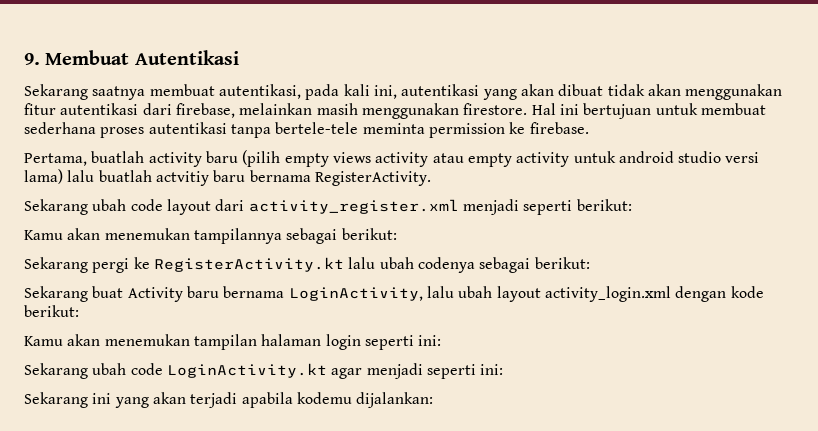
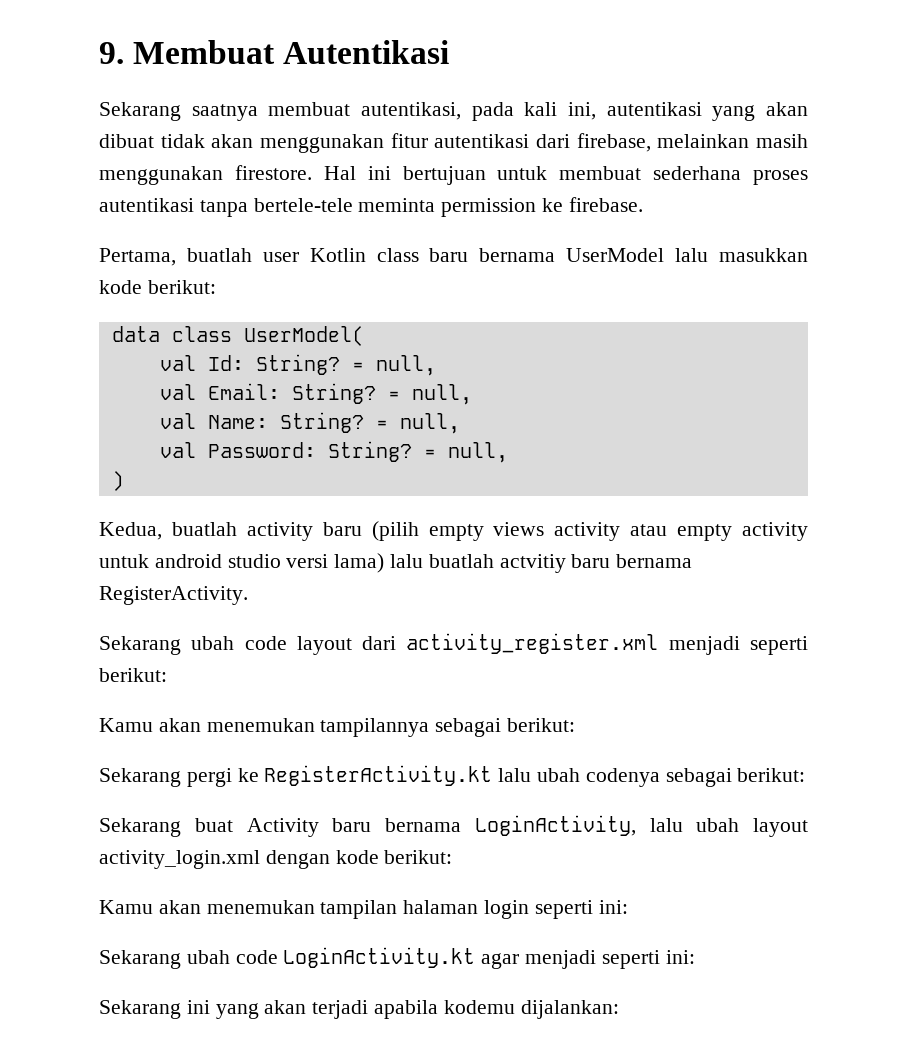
(145, 157) none -> [262,248,809,262] [99,280,216,294] [111,326,364,346] [159,354,436,376] [159,383,472,405] [159,412,460,434] [159,441,508,463] [111,471,124,491] [99,522,237,540] user Kotlin class baru bernama UserModel lalu masukkan kode berikut: // data class UserModel( // val Id: String? = null, // val Email: String? = null, // val Name: String? = null, // val Password: String? = null, // ) // Kedua, buatlah

